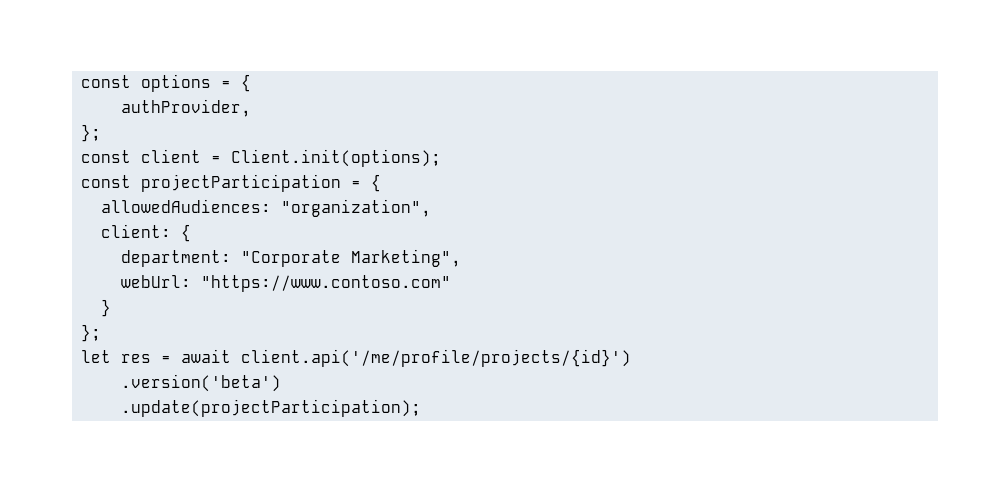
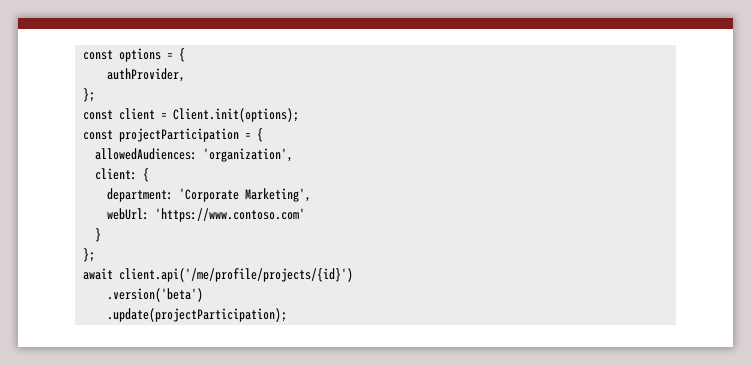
[281,199,432,217] "organization", -> [202,148,293,162] 'organization',
[241,249,462,267] "Corporate Marketing", -> [178,188,311,202] 'Corporate Marketing',
[201,275,452,292] "https://www.contoso.com" -> [154,208,305,222] 'https://www.contoso.com'
[81,350,172,363] let res = -> (95, 255) none

